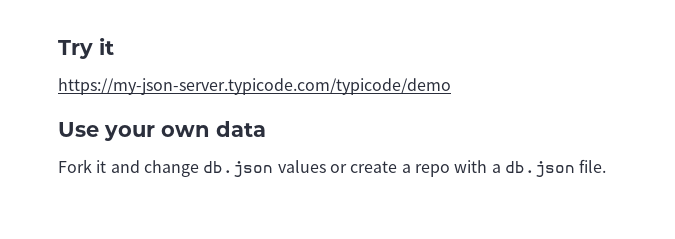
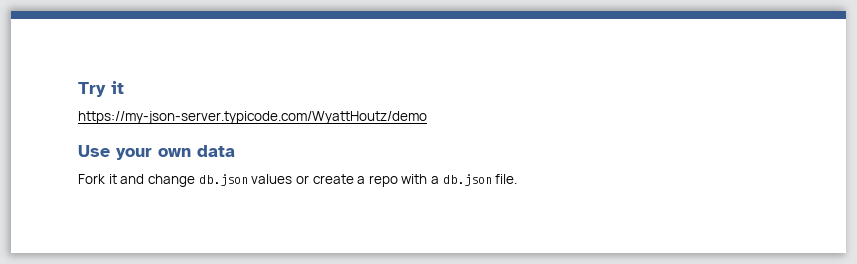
[58,78,451,95] https://my-json-server.typicode.com/typicode/demo -> [78,111,427,124] https://my-json-server.typicode.com/WyattHoutz/demo

